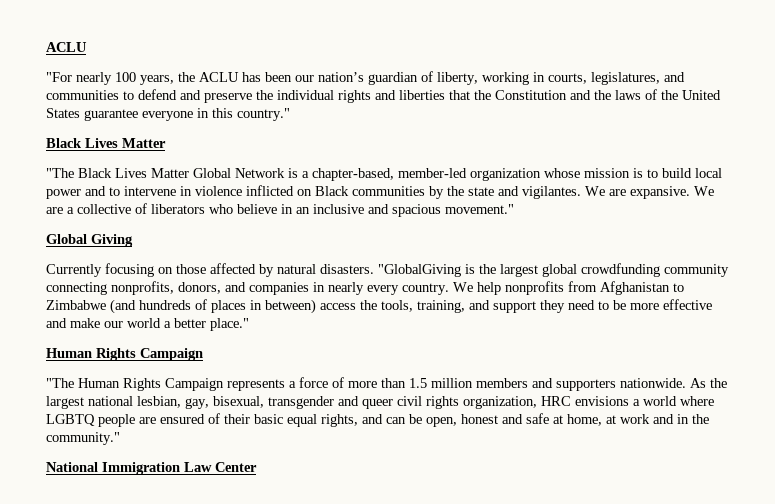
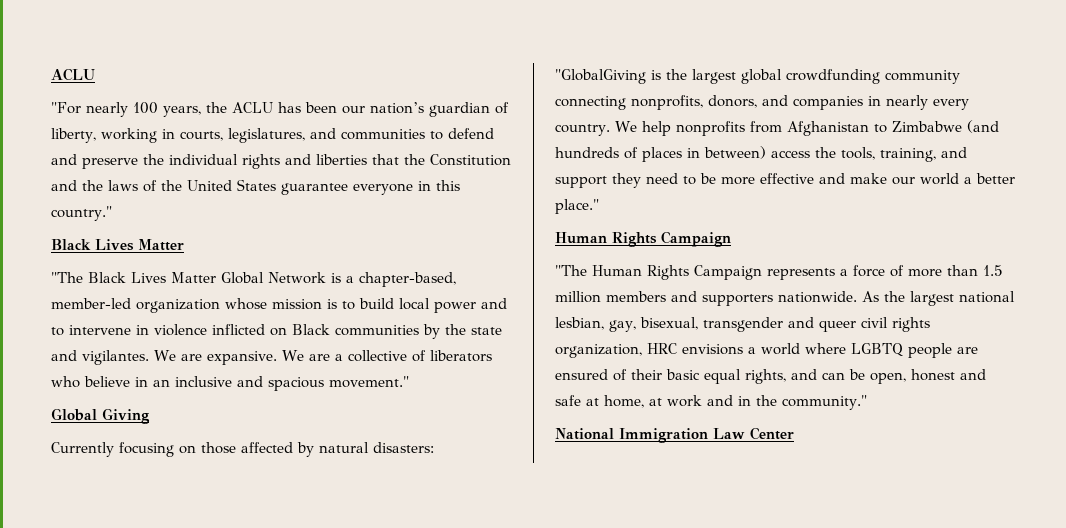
[320,264,374,274] disasters. -> [373,442,434,453] disasters:

